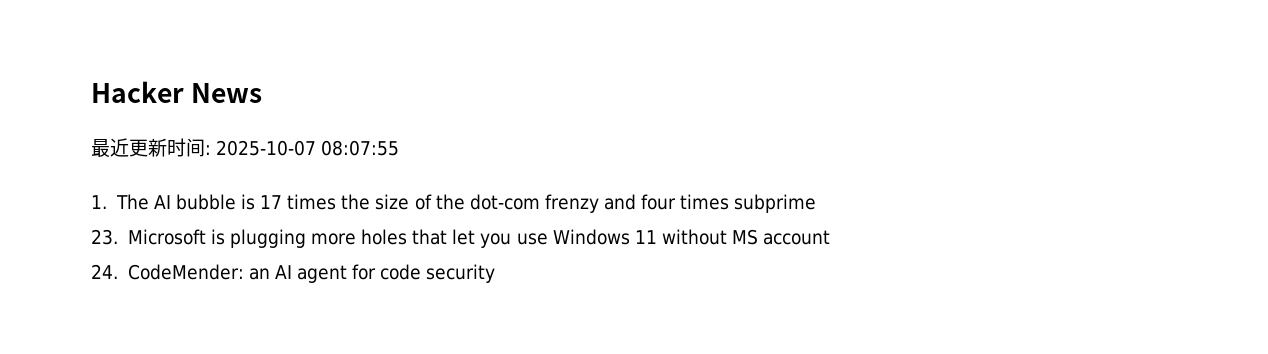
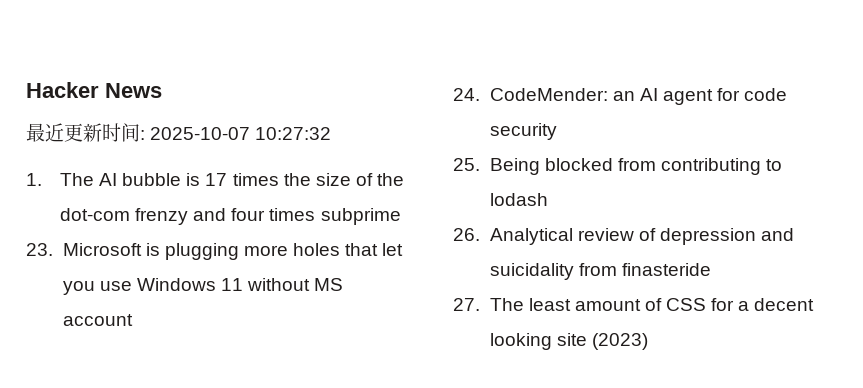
[321,140,400,156] 08:07:55 -> [255,127,332,140] 10:27:32
(496, 273) none -> [453,158,783,175] [489,193,548,206] [453,228,795,245] [489,263,711,280] [453,298,815,311] [489,333,648,350] // 25. Being blocked from contributing to lodash // 26. Analytical review of depression and suicidality from finasteride // 27. The least amount of CSS for a decent looking site (2023)

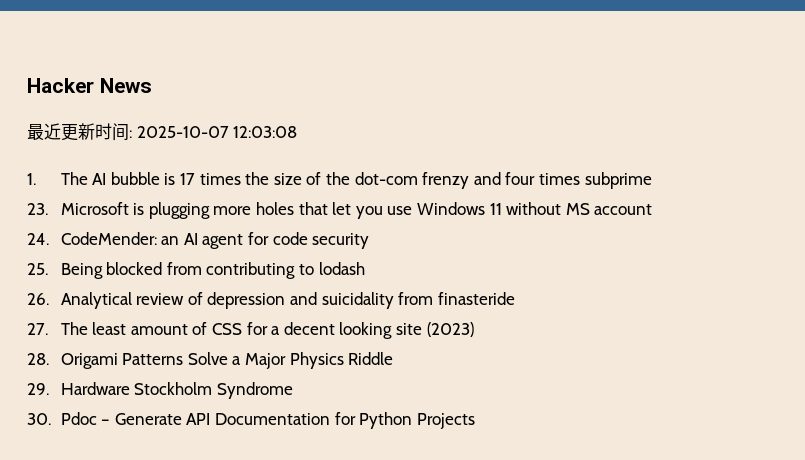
[255,127,332,140] 10:27:32 -> [233,126,298,138] 12:03:08
(648, 341) none -> [27,352,394,369] [27,382,293,399] [27,412,475,429] // 28. Origami Patterns Solve a Major Physics Riddle // 29. Hardware Stockholm Syndrome // 30. Pdoc – Generate API Documentation for Python Projects

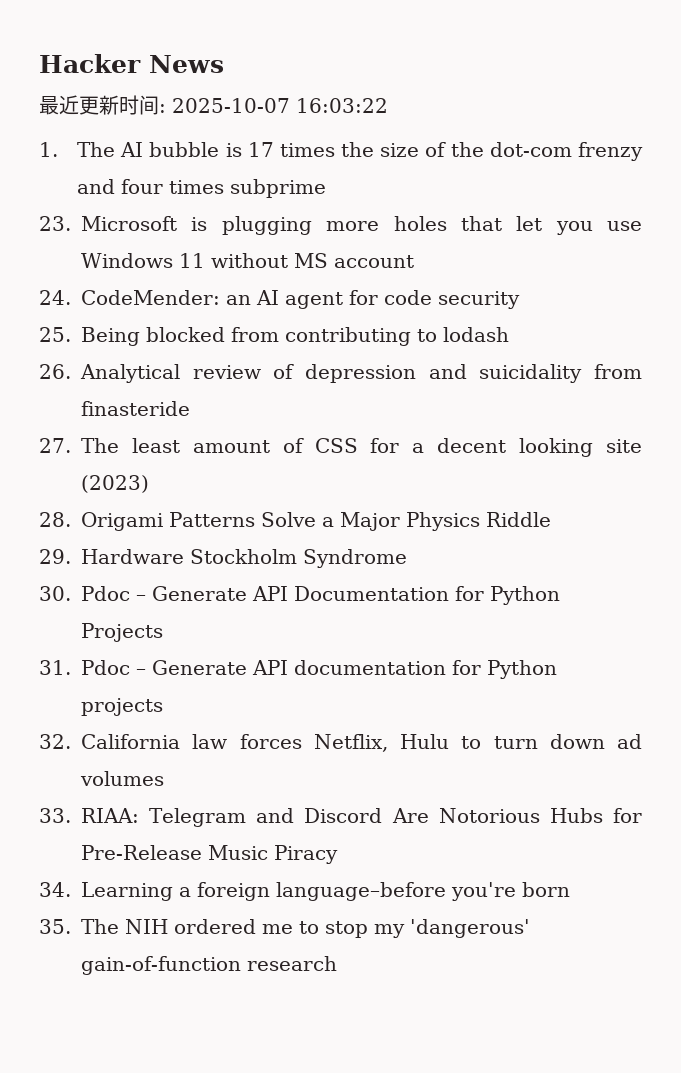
[233,126,298,138] 12:03:08 -> [296,98,388,113] 16:03:22
(475, 421) none -> [39,660,557,679] [81,698,163,716] [39,734,642,752] [80,771,164,786] [39,808,642,827] [81,845,338,864] [39,882,570,901] [39,919,530,938] [81,956,337,975] // 31. Pdoc – Generate API documentation for Python projects // 32. California law forces Netflix, Hulu to turn down ad volumes // 33. RIAA: Telegram and Discord Are Notorious Hubs for Pre-Release Music Piracy // 34. Learning a foreign language–before you're born // 35. The NIH ordered me to stop my 'dangerous' gain-of-function research

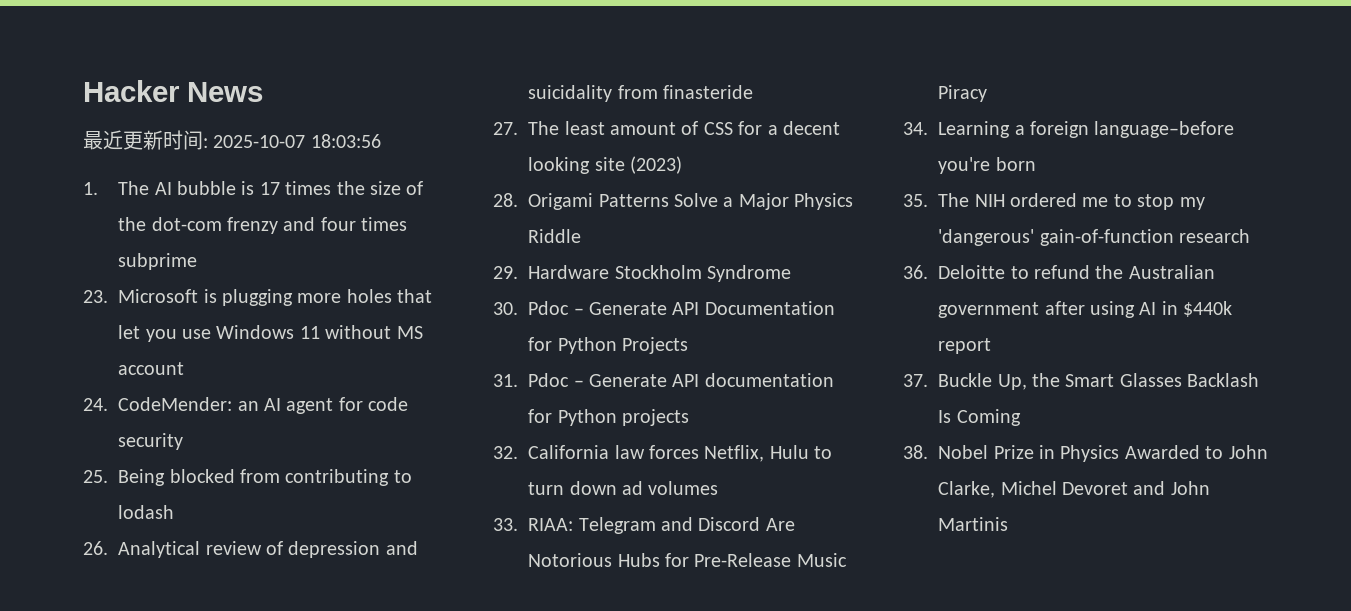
[296,98,388,113] 16:03:22 -> [310,134,381,148] 18:03:56
(337, 963) none -> [903,265,1215,279] [938,301,1233,318] [938,338,992,354] [903,373,1260,390] [938,409,1021,426] [903,445,1268,462] [938,481,1210,498] [938,517,1009,531] // 36. Deloitte to refund the Australian government after using AI in $440k report // 37. Buckle Up, the Smart Glasses Backlash Is Coming // 38. Nobel Prize in Physics Awarded to John Clarke, Michel Devoret and John Martinis

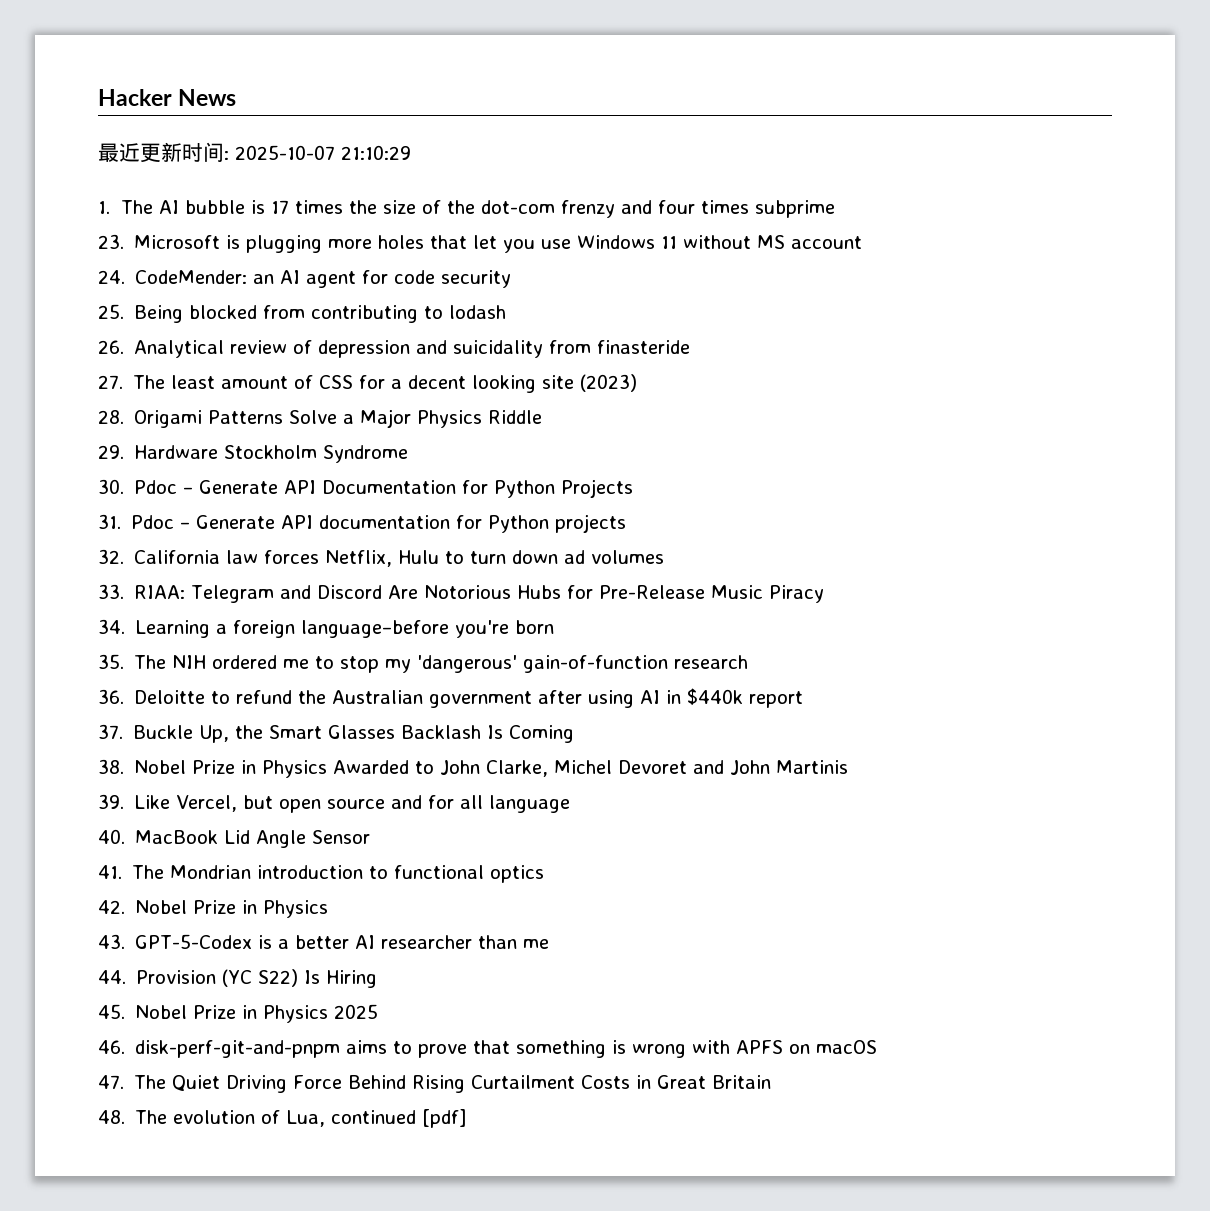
[310,134,381,148] 18:03:56 -> [341,145,411,160] 21:10:29
(1009, 524) none -> [98,794,571,813] [98,829,371,848] [98,865,545,883] [98,900,329,918] [98,934,550,949] [98,969,378,988] [98,1004,379,1023] [98,1040,878,1058] [98,1075,772,1093] [98,1109,468,1128] // 39. Like Vercel, but open source and for all language // 40. MacBook Lid Angle Sensor // 41. The Mondrian introduction to functional optics // 42. Nobel Prize in Physics // 43. GPT-5-Codex is a better AI researcher than me // 44. Provision (YC S22) Is Hiring // 45. Nobel Prize in Physics 2025 // 46. disk-perf-git-and-pnpm aims to prove that something is wrong with APFS on macOS // 47. The Quiet Driving Force Behind Rising Curtailment Costs in Great Britain // 48. The evolution of Lua, continued [pdf]

